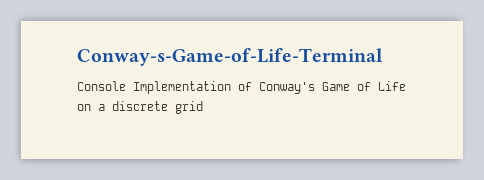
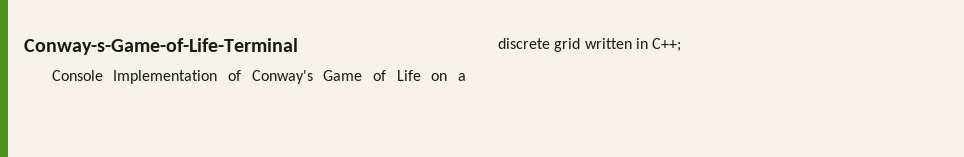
(203, 107) none -> [584,38,682,52] written in C++;

